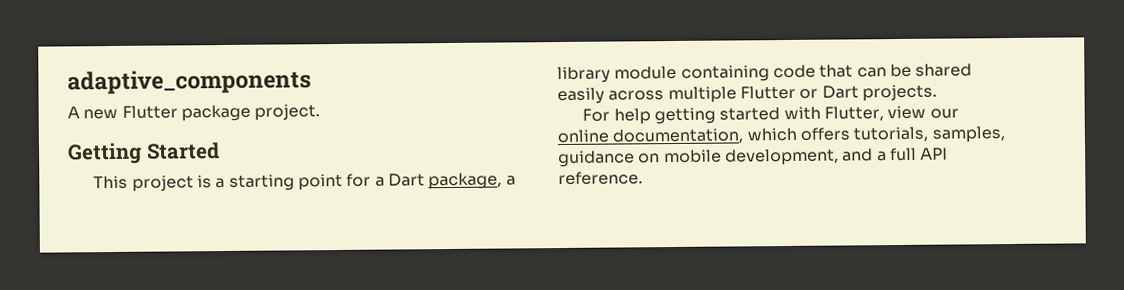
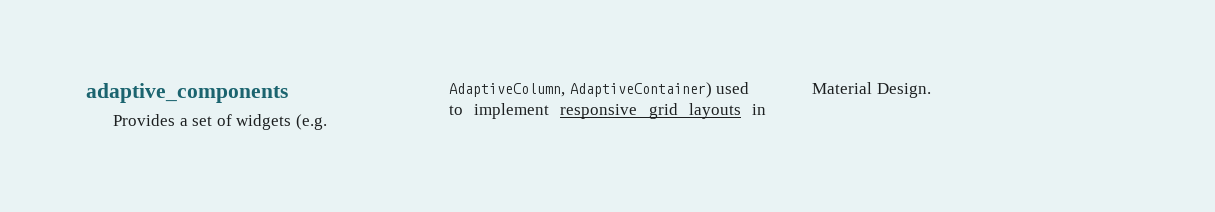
[67,104,321,122] [67,142,220,165] [93,172,516,192] [557,63,973,84] [557,84,937,105] [582,105,959,125] [557,126,1005,145] [558,147,949,168] [558,171,643,186] A new Flutter package project. // Getting Started // This project is a starting point for a Dart package, a library module containing code that can be shared easily across multiple Flutter or Dart projects. // For help getting started with Flutter, view our online documentation, which offers tutorials, samples, guidance on mobile development, and a full API reference. -> [112,114,327,130] [449,82,750,98] [449,103,766,119] [812,82,931,98] Provides a set of widgets (e.g. AdaptiveColumn, AdaptiveContainer) used to implement responsive grid layouts in Material Design.

